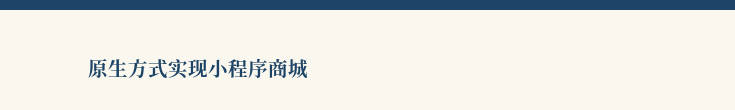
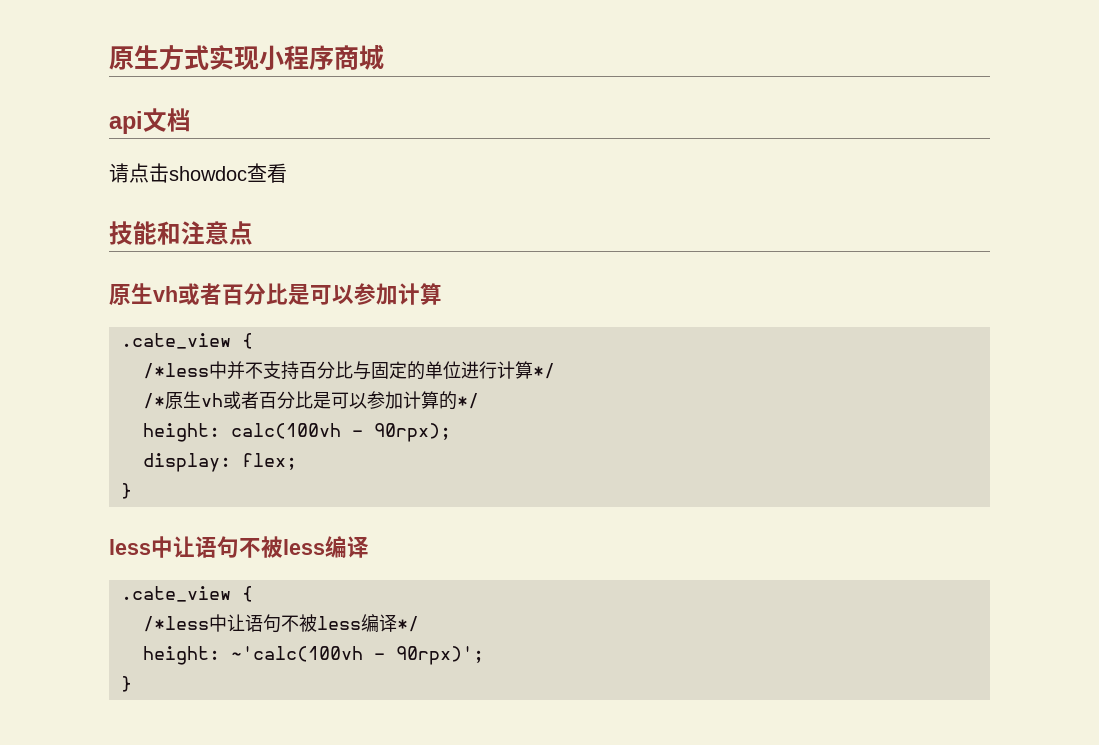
(308, 69) none -> [109,108,191,134] [109,163,287,183] [109,221,253,245] [109,283,442,305] [121,333,253,349] [143,361,555,380] [143,391,479,410] [143,423,451,442] [143,453,297,472] [121,483,132,499] [109,536,369,558] [121,586,253,602] [143,614,419,633] [143,646,484,665] [121,676,132,692] // api文档 // 请点击showdoc查看 // 技能和注意点 // 原生vh或者百分比是可以参加计算 // .cate_view { // /*less中并不支持百分比与固定的单位进行计算*/ // /*原生vh或者百分比是可以参加计算的*/ // height: calc(100vh - 90rpx); // display: flex; // } // less中让语句不被less编译 // .cate_view { // /*less中让语句不被less编译*/ // height: ~'calc(100vh - 90rpx)'; // }

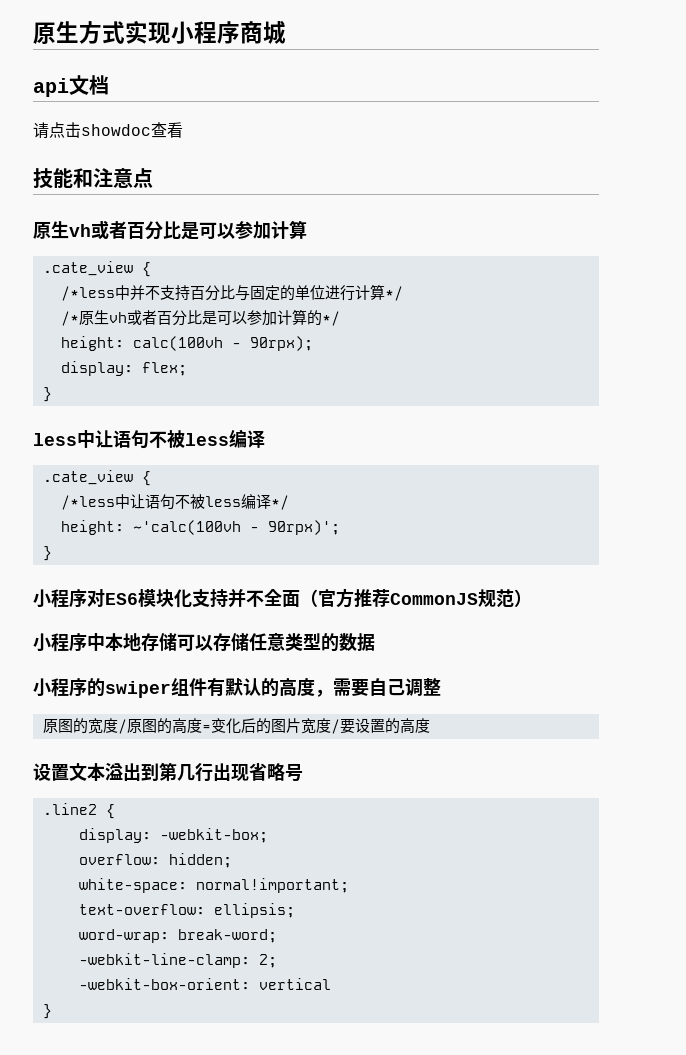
(132, 684) none -> [33,588,532,608] [33,633,375,652] [33,678,441,698] [42,718,430,734] [33,762,303,782] [42,803,115,819] [78,828,268,843] [78,853,232,868] [78,878,349,893] [78,903,295,918] [78,929,277,943] [78,953,277,968] [78,978,331,990] [42,1004,52,1019] // 小程序对ES6模块化支持并不全面（官方推荐CommonJS规范） // 小程序中本地存储可以存储任意类型的数据 // 小程序的swiper组件有默认的高度，需要自己调整 // 原图的宽度/原图的高度=变化后的图片宽度/要设置的高度 // 设置文本溢出到第几行出现省略号 // .line2 { // display: -webkit-box; // overflow: hidden; // white-space: normal!important; // text-overflow: ellipsis; // word-wrap: break-word; // -webkit-line-clamp: 2; // -webkit-box-orient: vertical // }

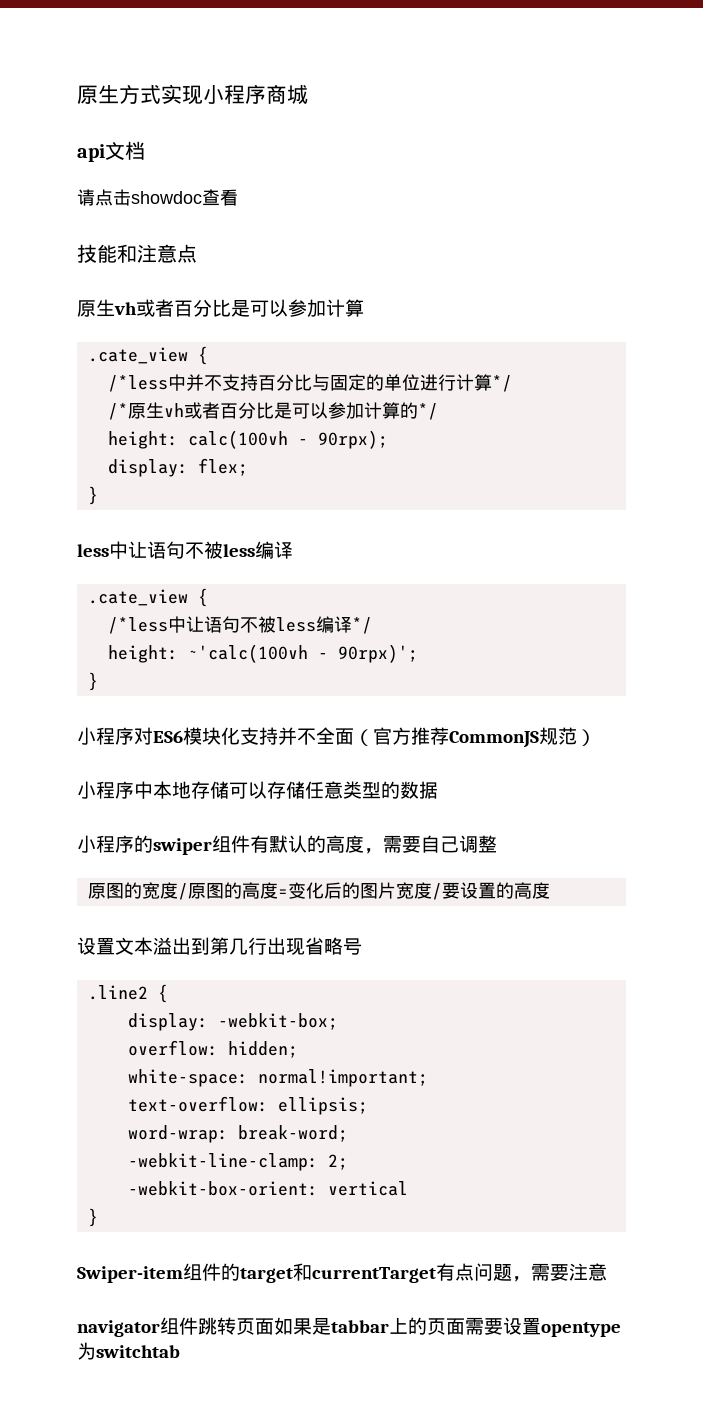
(52, 1011) none -> [77,1263,607,1283] [77,1317,621,1337] [77,1342,180,1360] // Swiper-item组件的target和currentTarget有点问题，需要注意 // navigator组件跳转页面如果是tabbar上的页面需要设置opentype为switchtab

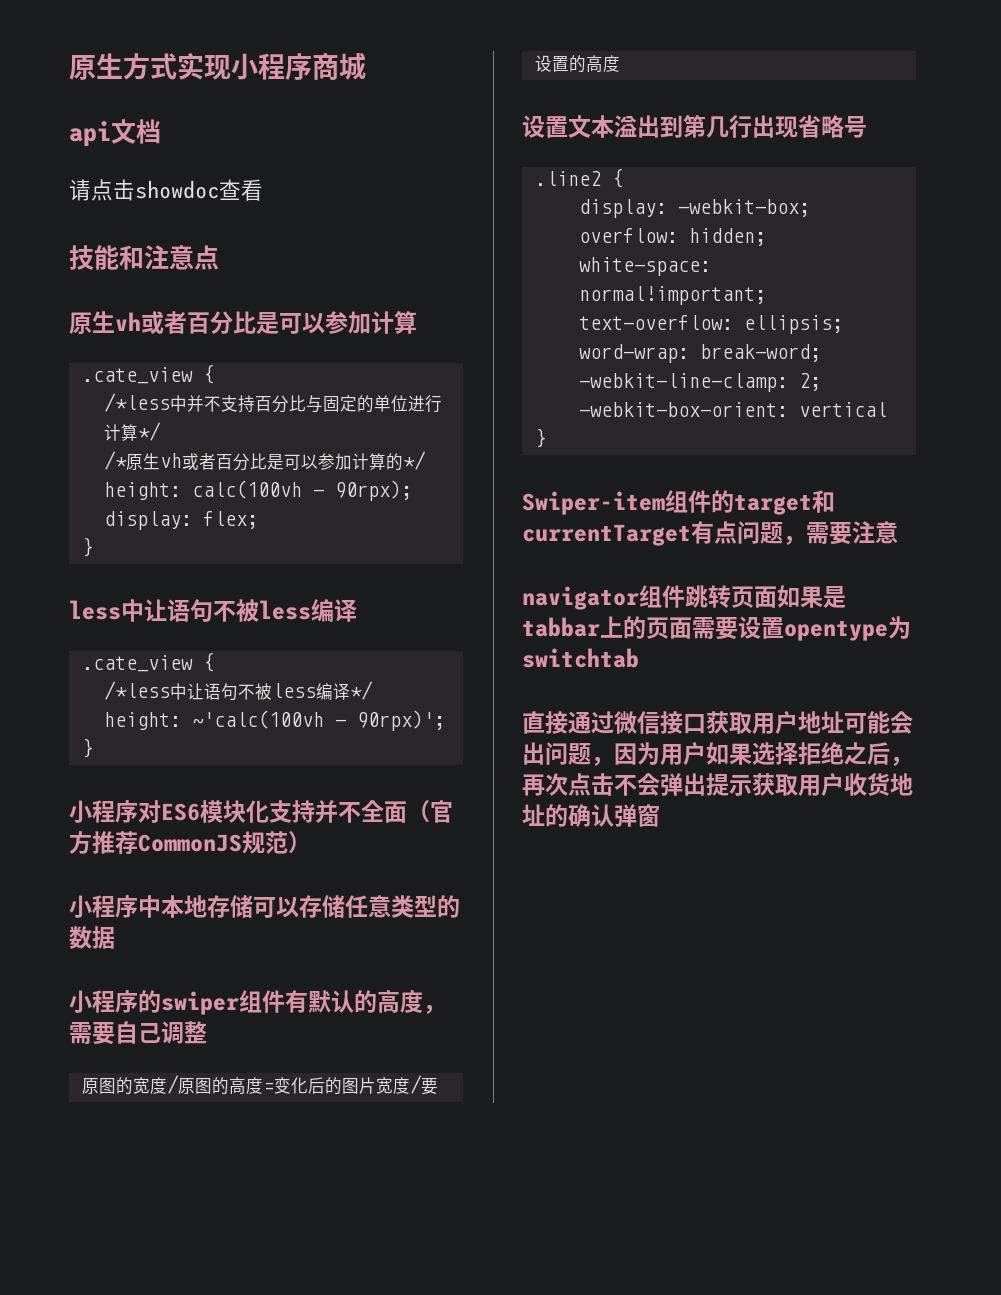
(180, 1351) none -> [522,711,913,734] [522,742,913,766] [522,773,913,796] [522,804,660,827] // 直接通过微信接口获取用户地址可能会出问题，因为用户如果选择拒绝之后，再次点击不会弹出提示获取用户收货地址的确认弹窗

